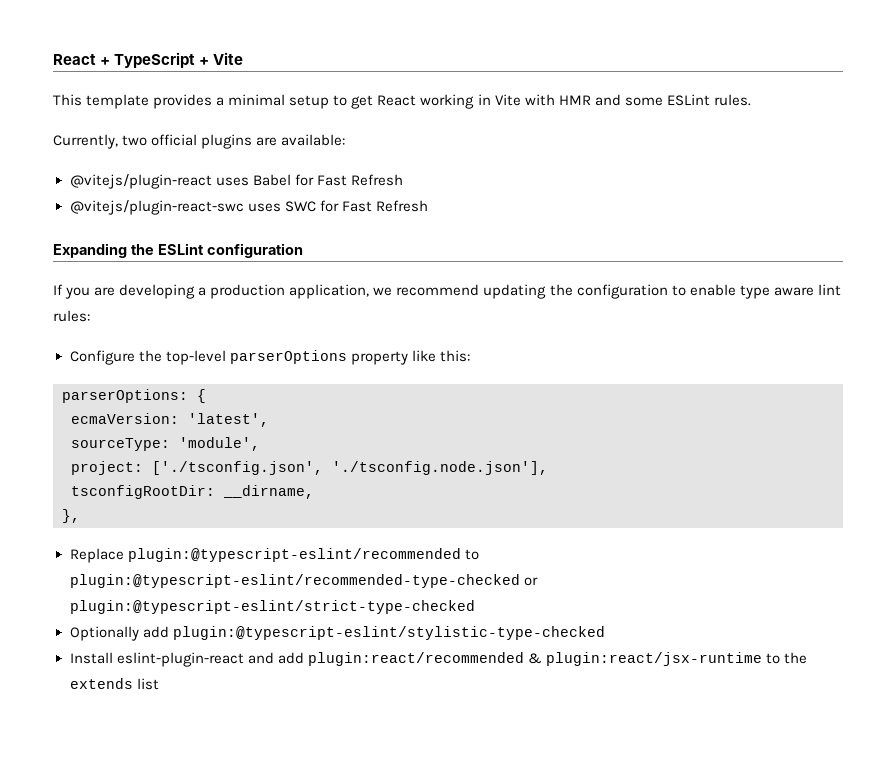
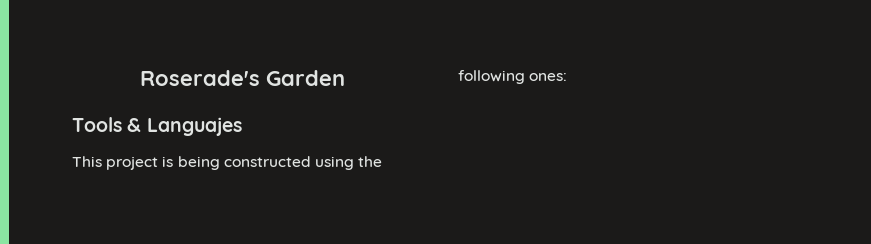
[53,52,244,68] [53,94,751,109] [53,134,346,149] [69,174,403,189] [69,200,428,215] [53,243,303,258] [53,284,841,299] [53,310,90,322] [69,350,470,365] [62,389,206,403] [71,413,269,427] [71,437,260,451] [71,461,548,475] [71,485,314,499] [62,509,80,523] [69,548,479,563] [69,574,538,588] [69,600,475,614] [69,626,605,641] [69,652,807,667] [69,678,159,690] React + TypeScript + Vite // This template provides a minimal setup to get React working in Vite with HMR and some ESLint rules. // Currently, two official plugins are available: // @vitejs/plugin-react uses Babel for Fast Refresh // @vitejs/plugin-react-swc uses SWC for Fast Refresh // Expanding the ESLint configuration // If you are developing a production application, we recommend updating the configuration to enable type aware lint rules: // Configure the top-level parserOptions property like this: // parserOptions: { // ecmaVersion: 'latest', // sourceType: 'module', // project: ['./tsconfig.json', './tsconfig.node.json'], // tsconfigRootDir: __dirname, // }, // Replace plugin:@typescript-eslint/recommended to plugin:@typescript-eslint/recommended-type-checked or plugin:@typescript-eslint/strict-type-checked // Optionally add plugin:@typescript-eslint/stylistic-type-checked // Install eslint-plugin-react and add plugin:react/recommended & plugin:react/jsx-runtime to the extends list -> [140,70,345,86] [72,117,242,136] [72,156,383,170] [458,70,568,84] Roserade's Garden // Tools & Languajes // This project is being constructed using the following ones:

